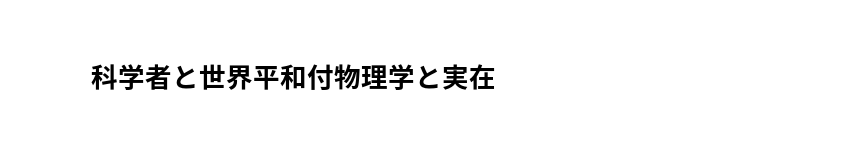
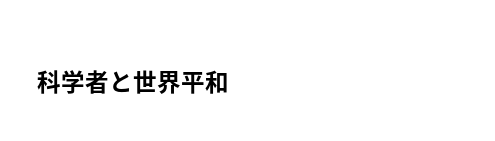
[307,64,496,91] 付物理学と実在 -> (229, 82) none

